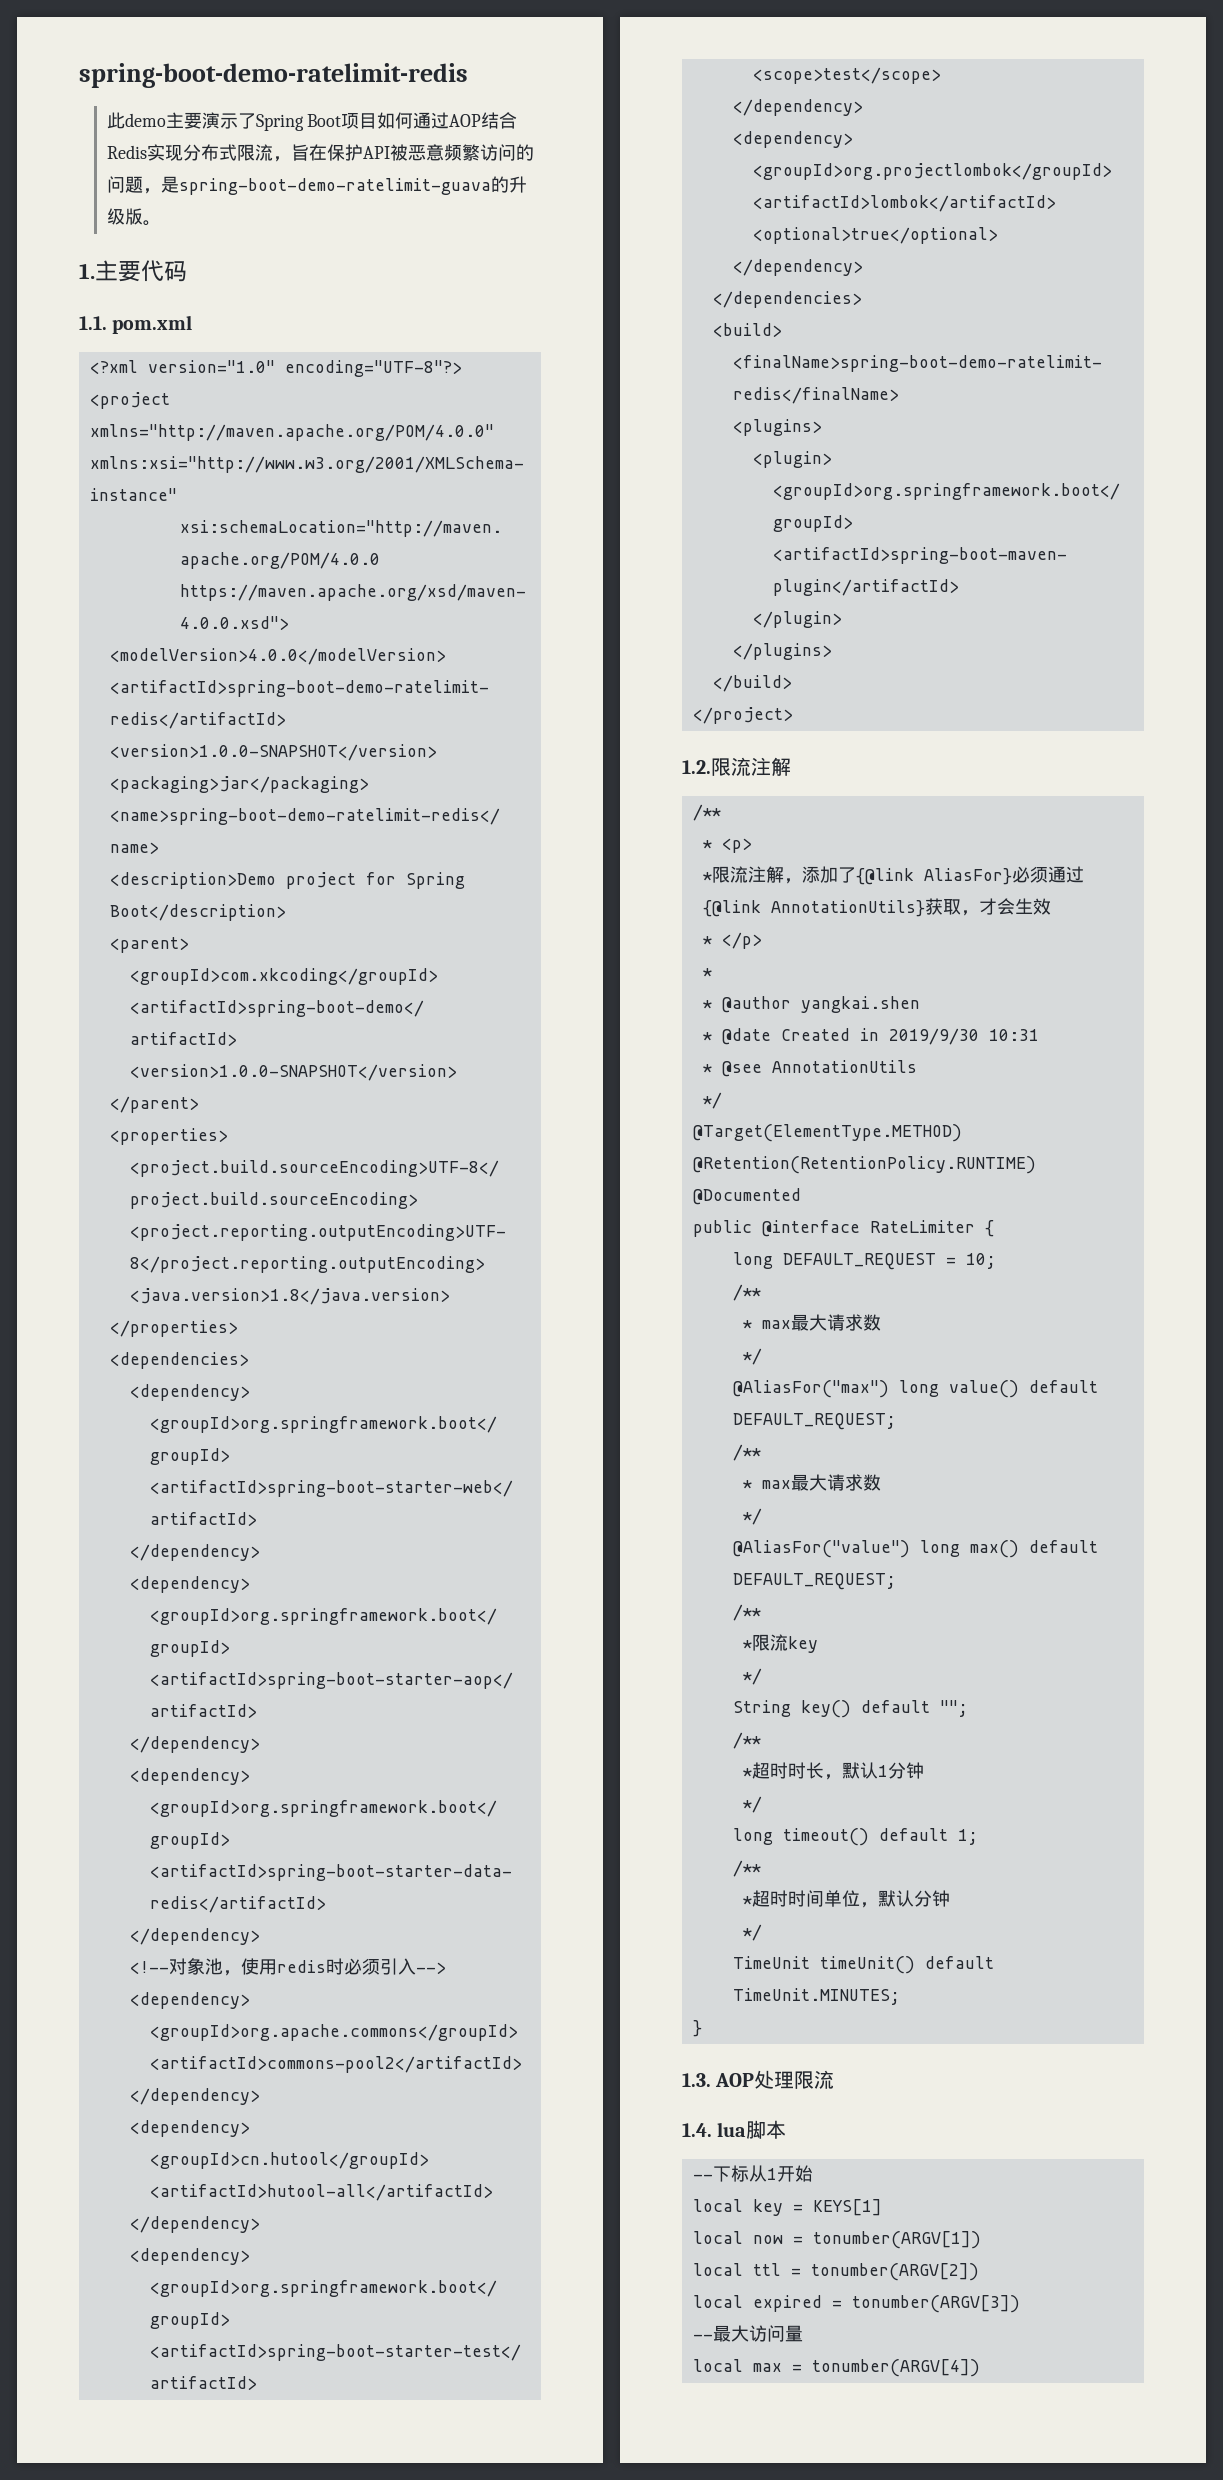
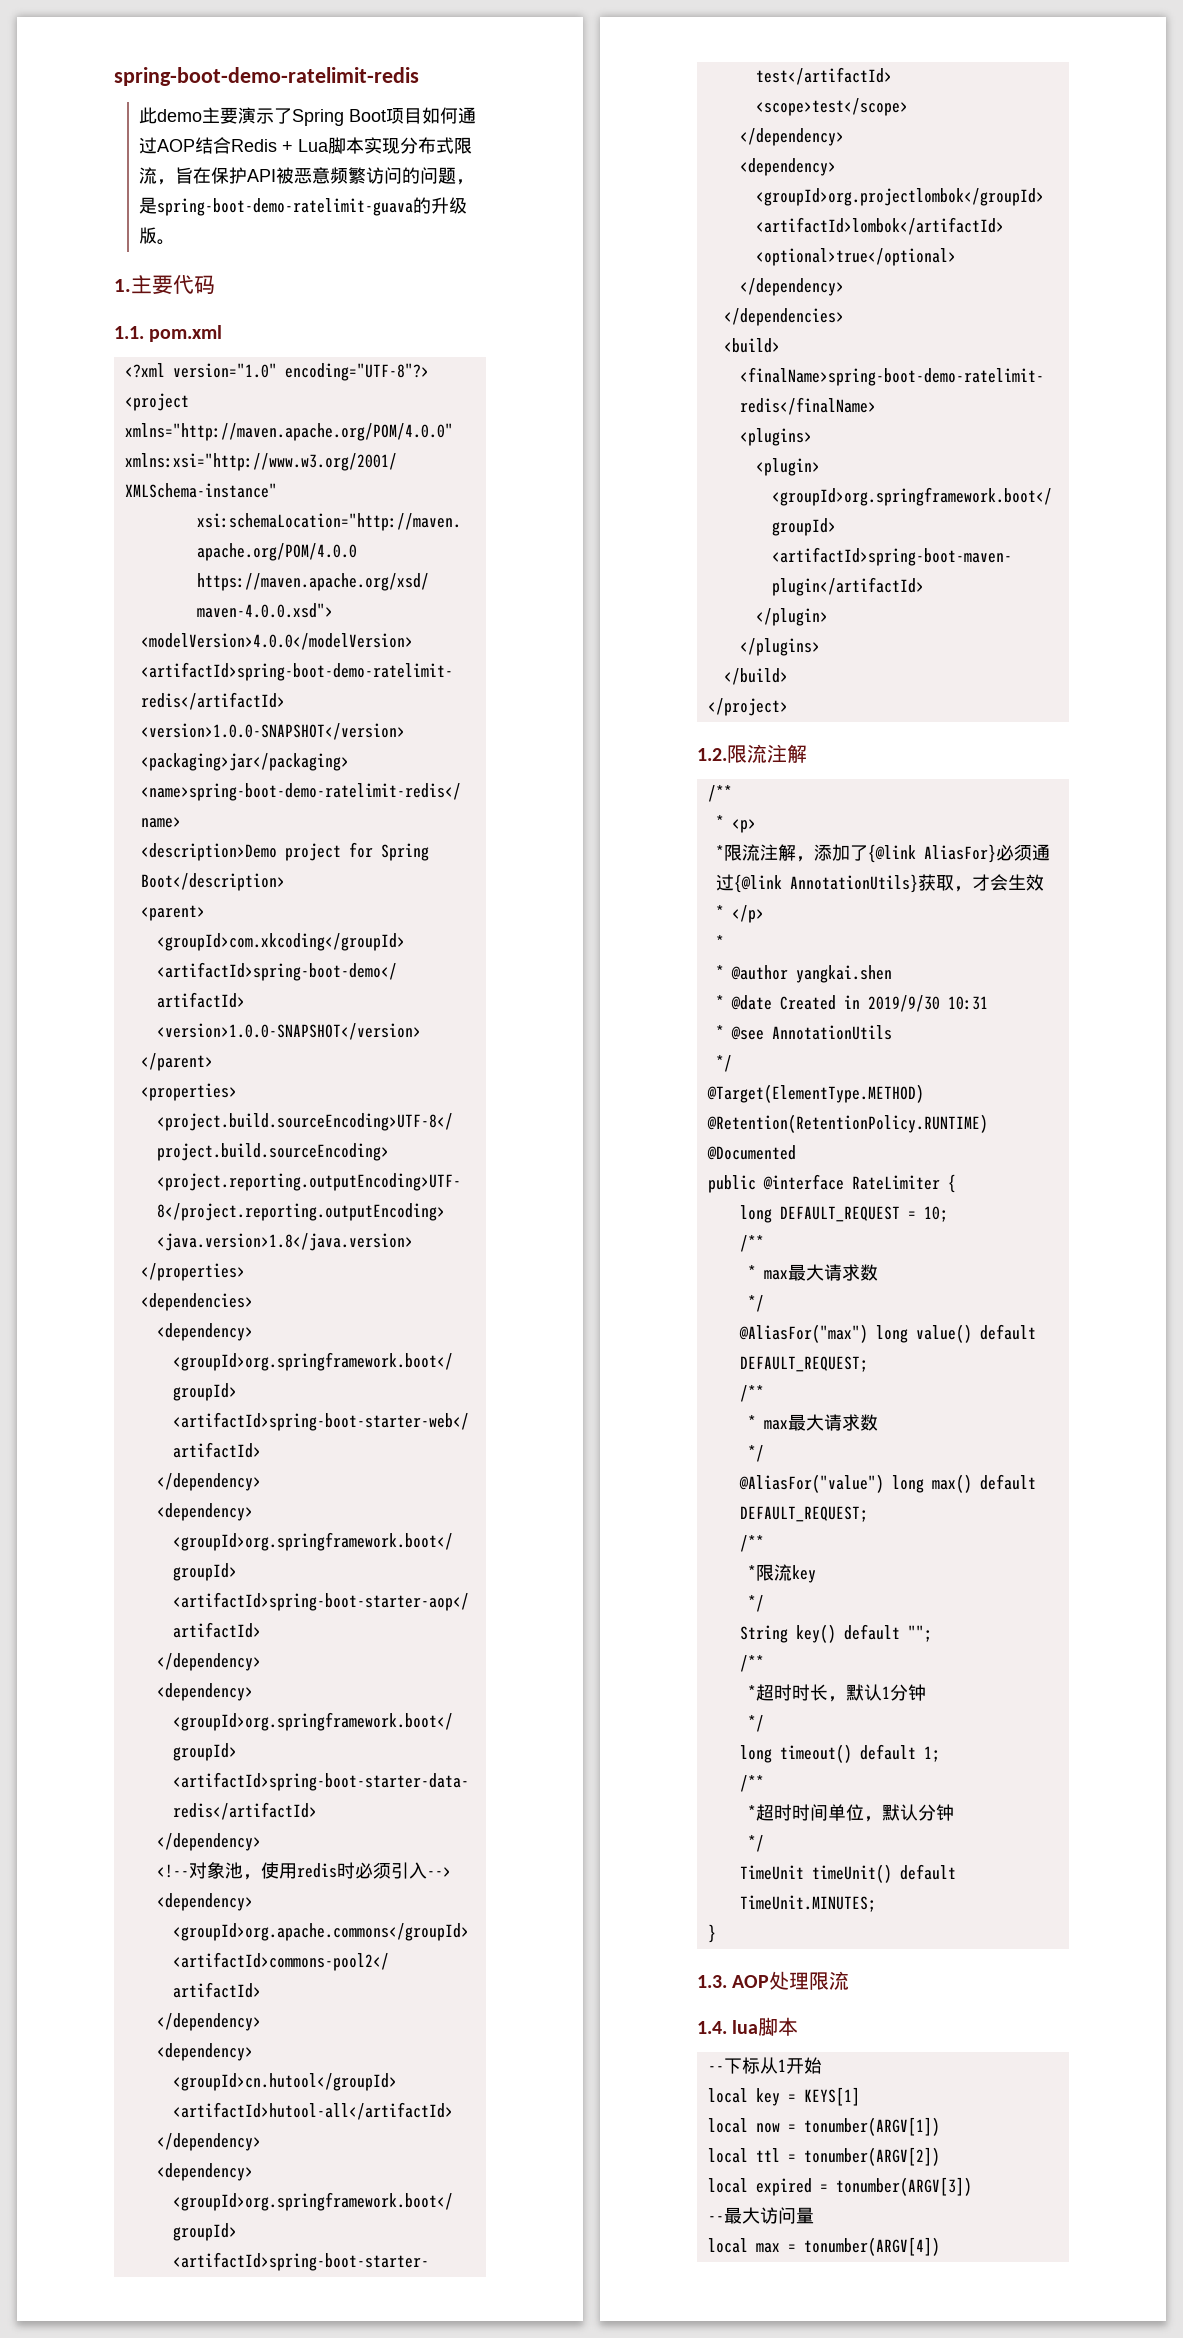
(147, 152) none -> [282,137,365,154] + Lua脚本

